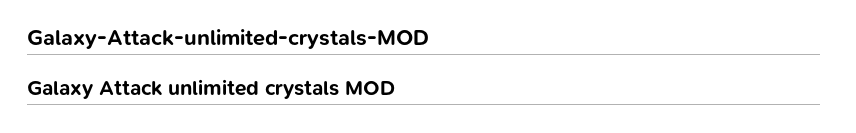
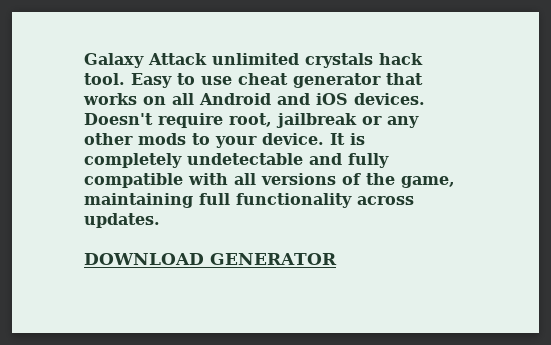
[27,29,429,49] Galaxy-Attack-unlimited-crystals-MOD // -> (84, 60) none
[345,81,395,95] MOD -> [379,53,423,65] [84,73,423,88] [83,93,425,105] [84,113,419,128] [84,133,365,148] [84,153,389,168] [84,173,455,188] [84,193,414,208] [84,213,160,228] [84,253,337,265] hack tool. Easy to use cheat generator that works on all Android and iOS devices. Doesn't require root, jailbreak or any other mods to your device. It is completely undetectable and fully compatible with all versions of the game, maintaining full functionality across updates. // DOWNLOAD GENERATOR

